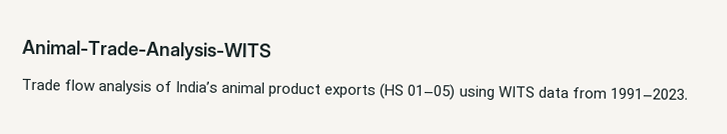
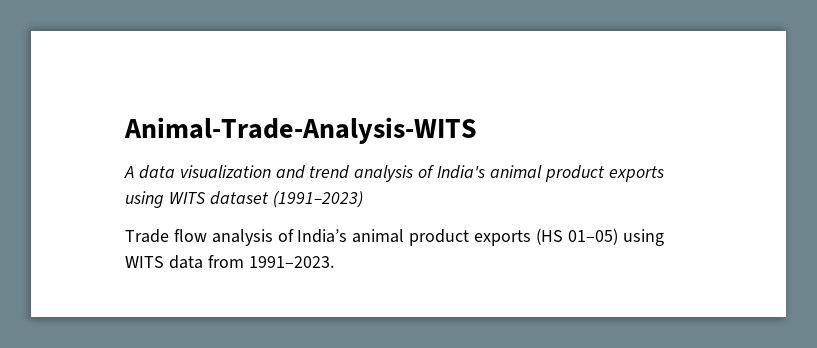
(272, 50) none -> [124,165,664,182] [125,191,363,208] // A data visualization and trend analysis of India's animal product exports using WITS dataset (1991–2023)

